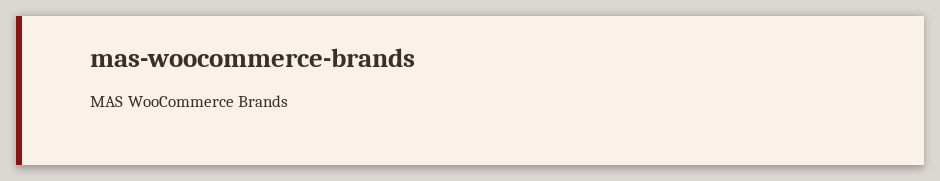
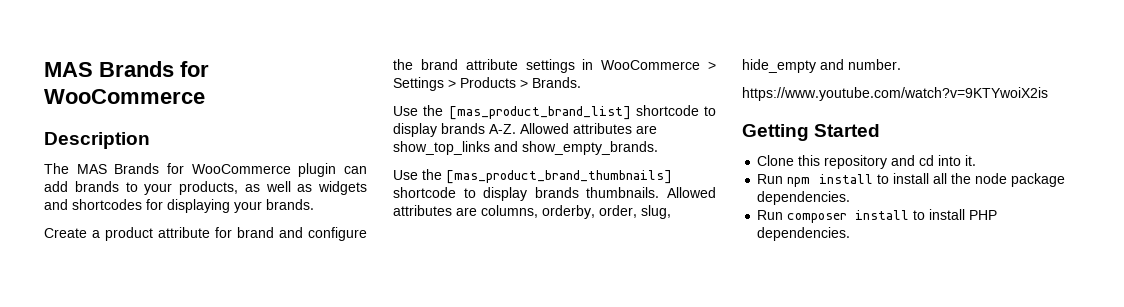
[90,48,415,67] [90,95,289,107] mas-woocommerce-brands // MAS WooCommerce Brands -> [44,61,209,77] [44,89,205,104] [44,132,150,149] [44,163,367,177] [44,181,367,195] [44,199,314,213] [44,227,367,241] [393,59,716,73] [393,77,581,91] [393,105,716,120] [393,123,657,137] [393,141,658,155] [393,169,672,184] [393,187,716,201] [393,205,671,219] [742,59,901,73] [742,87,1048,101] [742,124,881,141] [757,155,977,169] [757,173,1065,187] [757,191,851,205] [757,209,998,223] [757,227,851,241] MAS Brands for WooCommerce // Description // The MAS Brands for WooCommerce plugin can add brands to your products, as well as widgets and shortcodes for displaying your brands. // Create a product attribute for brand and configure the brand attribute settings in WooCommerce > Settings > Products > Brands. // Use the [mas_product_brand_list] shortcode to display brands A-Z. Allowed attributes are show_top_links and show_empty_brands. // Use the [mas_product_brand_thumbnails] shortcode to display brands thumbnails. Allowed attributes are columns, orderby, order, slug, hide_empty and number. // https://www.youtube.com/watch?v=9KTYwoiX2is // Getting Started // Clone this repository and cd into it. // Run npm install to install all the node package dependencies. // Run composer install to install PHP dependencies.

